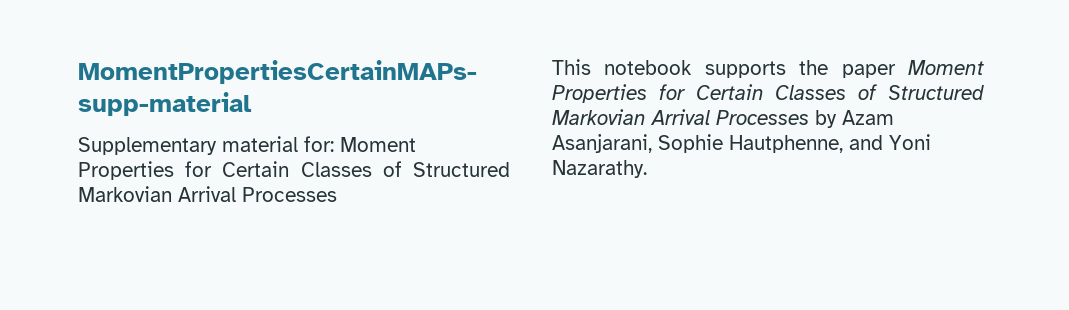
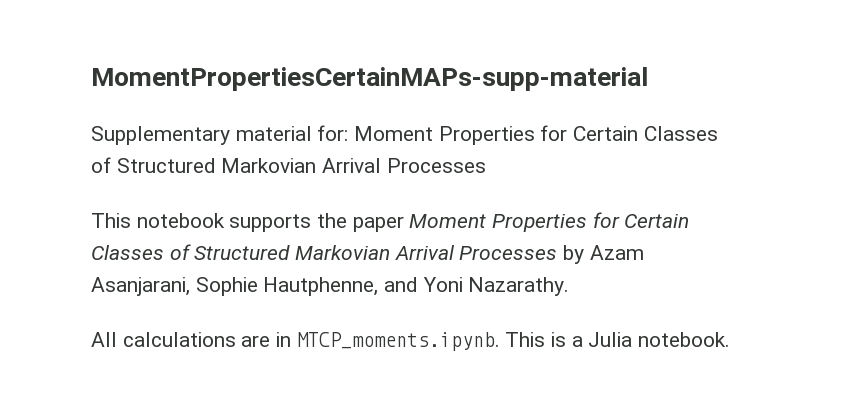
(647, 169) none -> [91,332,731,351] // All calculations are in MTCP_moments.ipynb. This is a Julia notebook.

